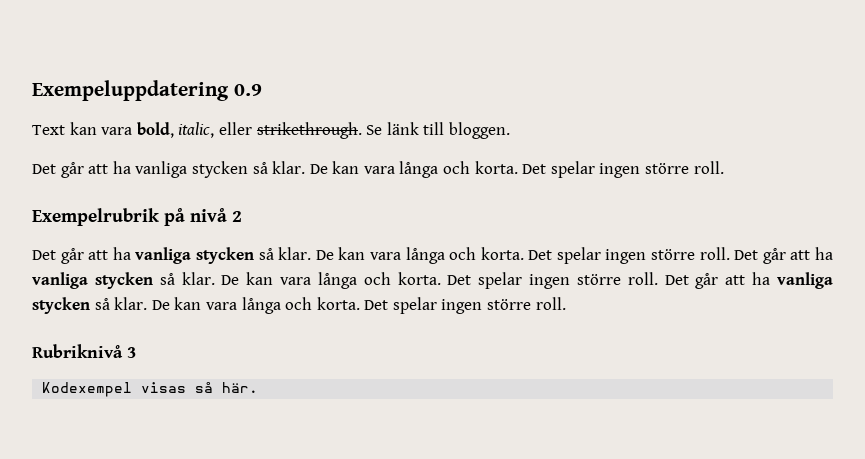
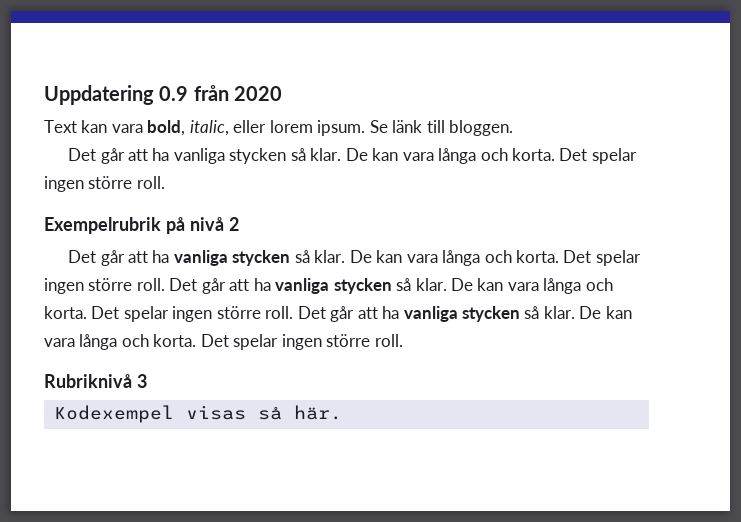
[32,80,229,101] Exempeluppdatering -> [44,85,154,105] Uppdatering
(262, 90) none -> [193,85,283,101] från 2020
[256,122,362,139] strikethrough. -> [269,120,366,136] lorem ipsum.

